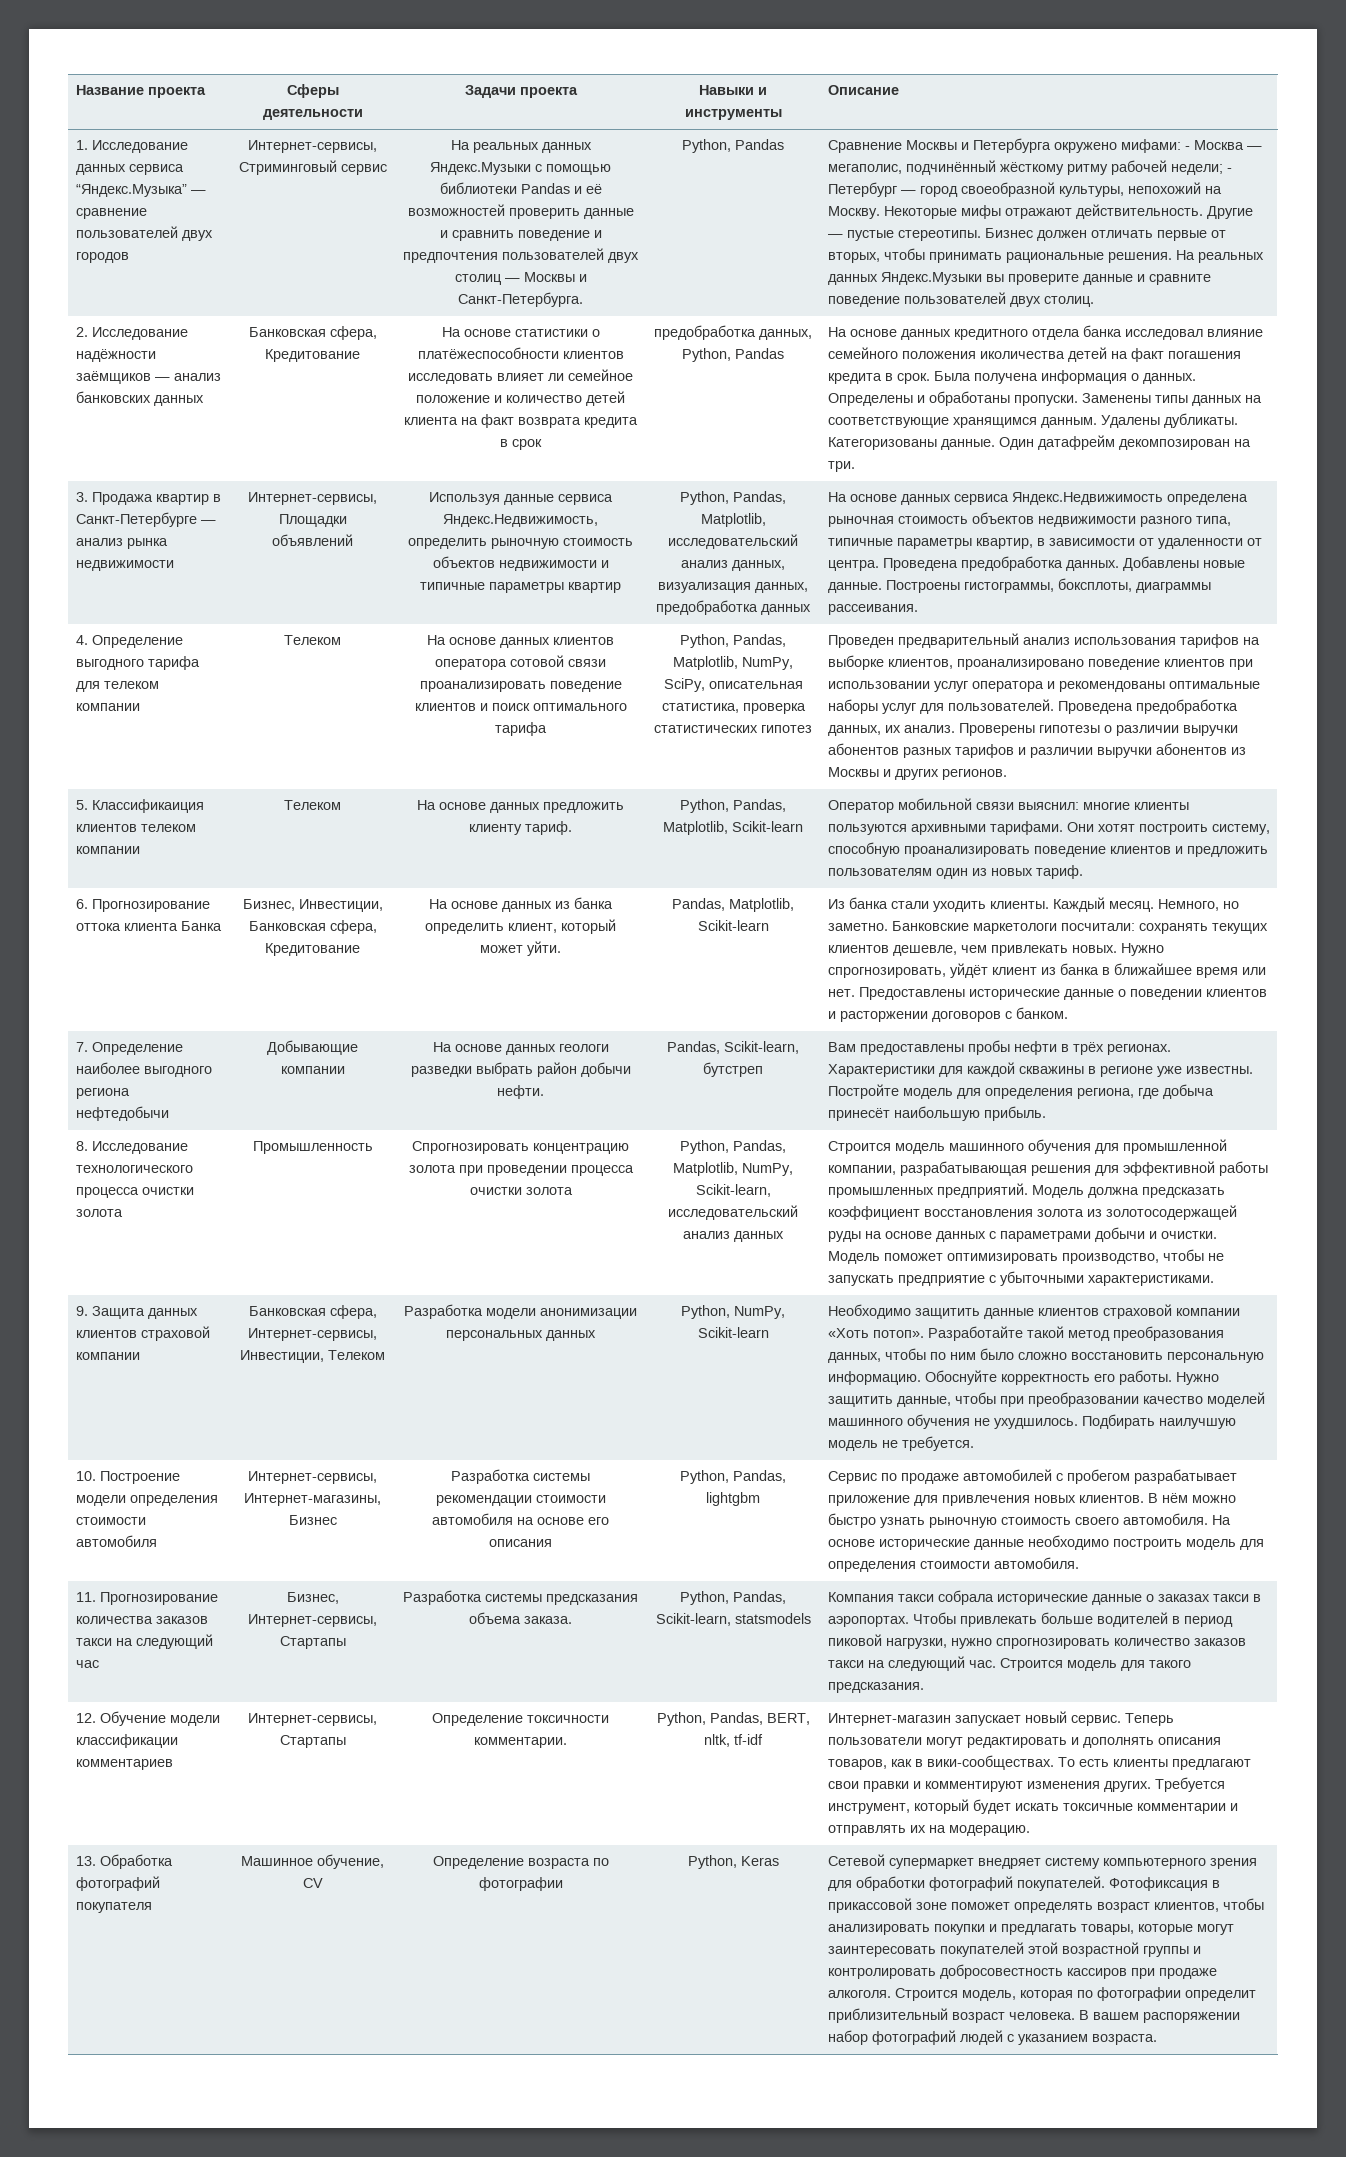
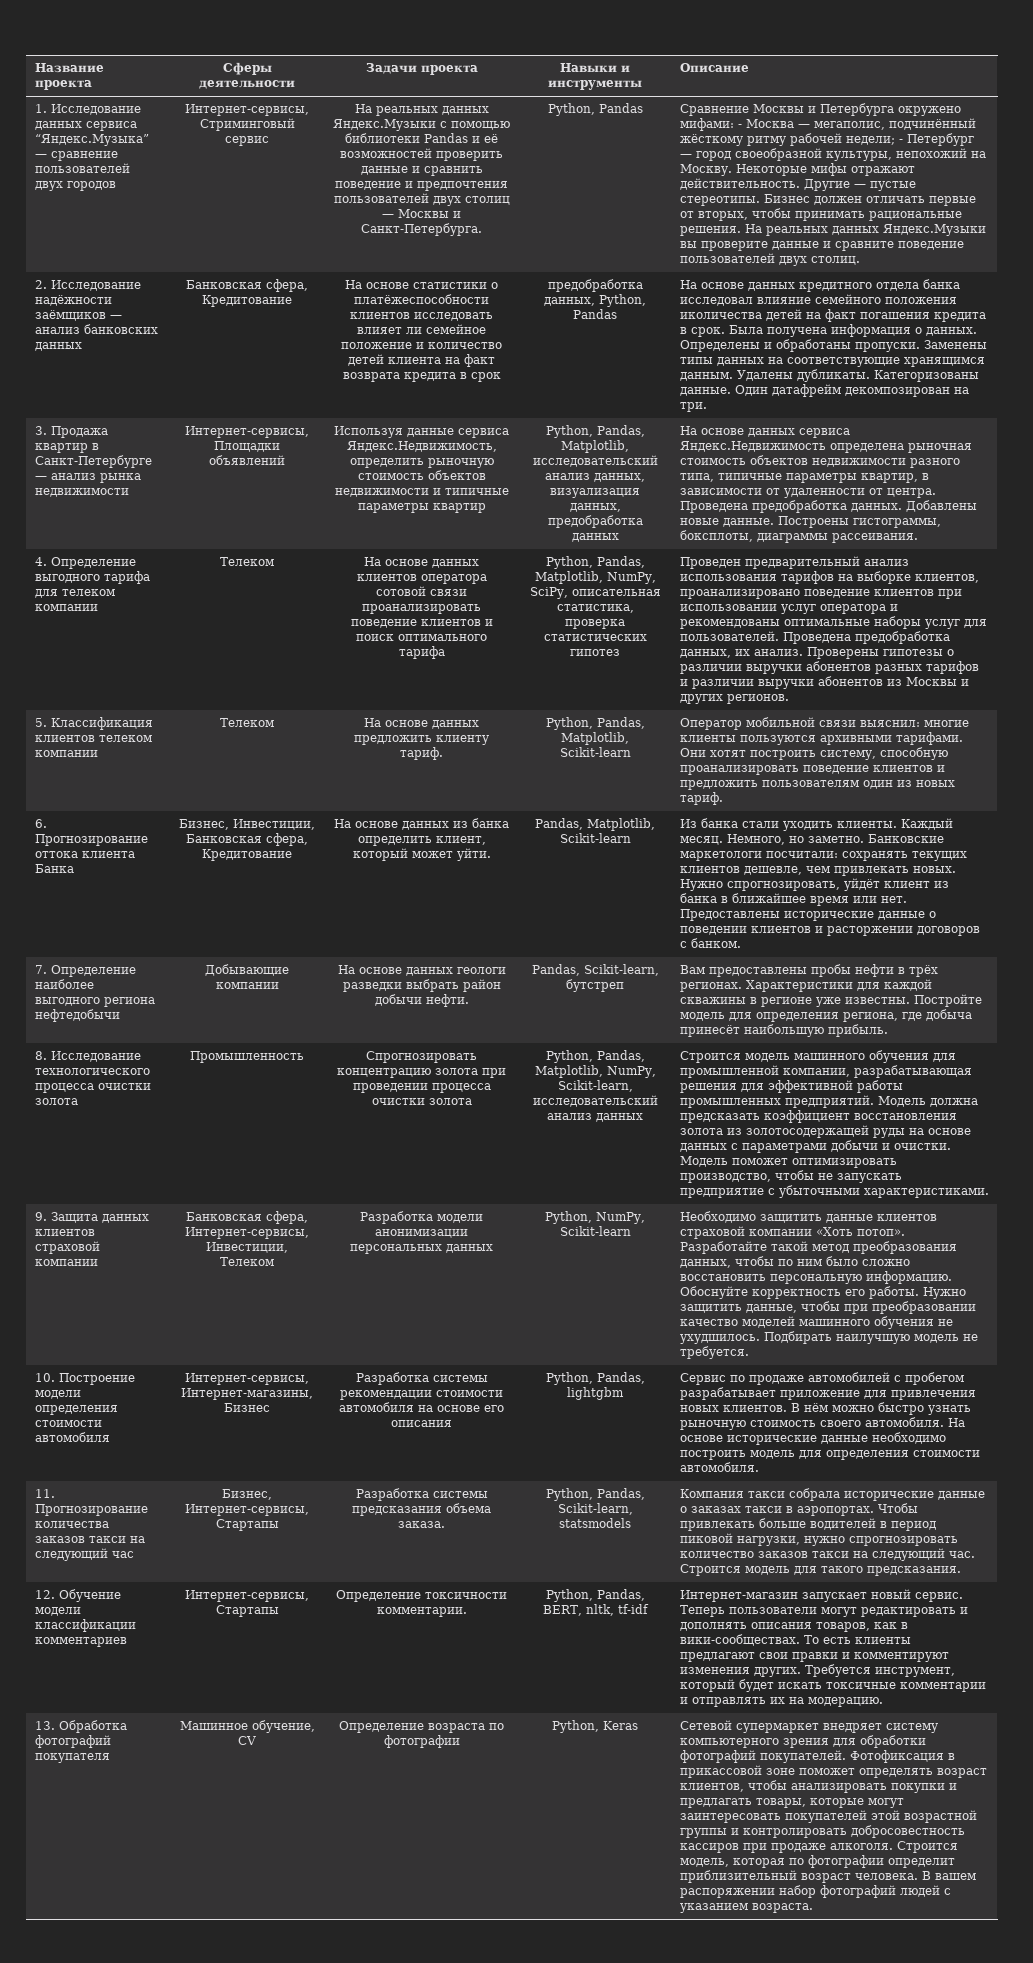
[91,799,204,813] Классификаиция -> [50,717,153,730] Классификация

